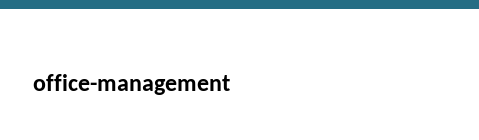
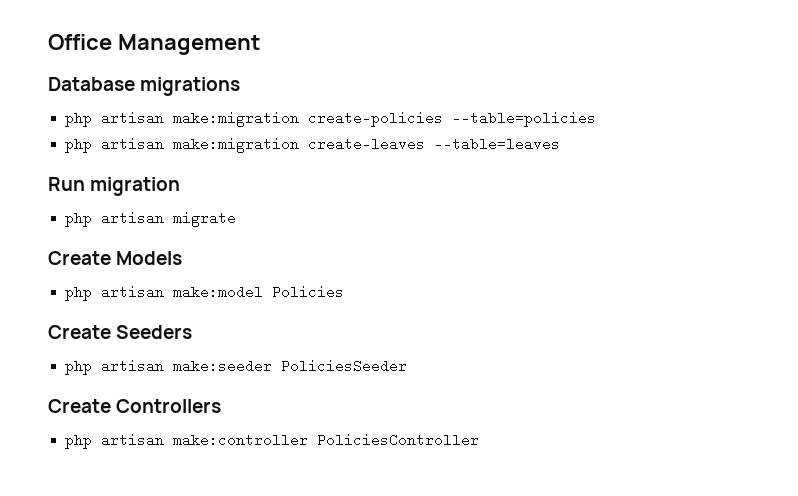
[33,74,230,95] office-management -> [48,34,261,55] [48,77,241,96] [64,111,596,127] [64,137,560,153] [48,177,181,196] [64,211,236,227] [48,251,183,265] [64,285,344,301] [48,325,193,339] [64,359,407,375] [48,399,222,413] [64,433,479,449] Office Management // Database migrations // php artisan make:migration create-policies --table=policies // php artisan make:migration create-leaves --table=leaves // Run migration // php artisan migrate // Create Models // php artisan make:model Policies // Create Seeders // php artisan make:seeder PoliciesSeeder // Create Controllers // php artisan make:controller PoliciesController

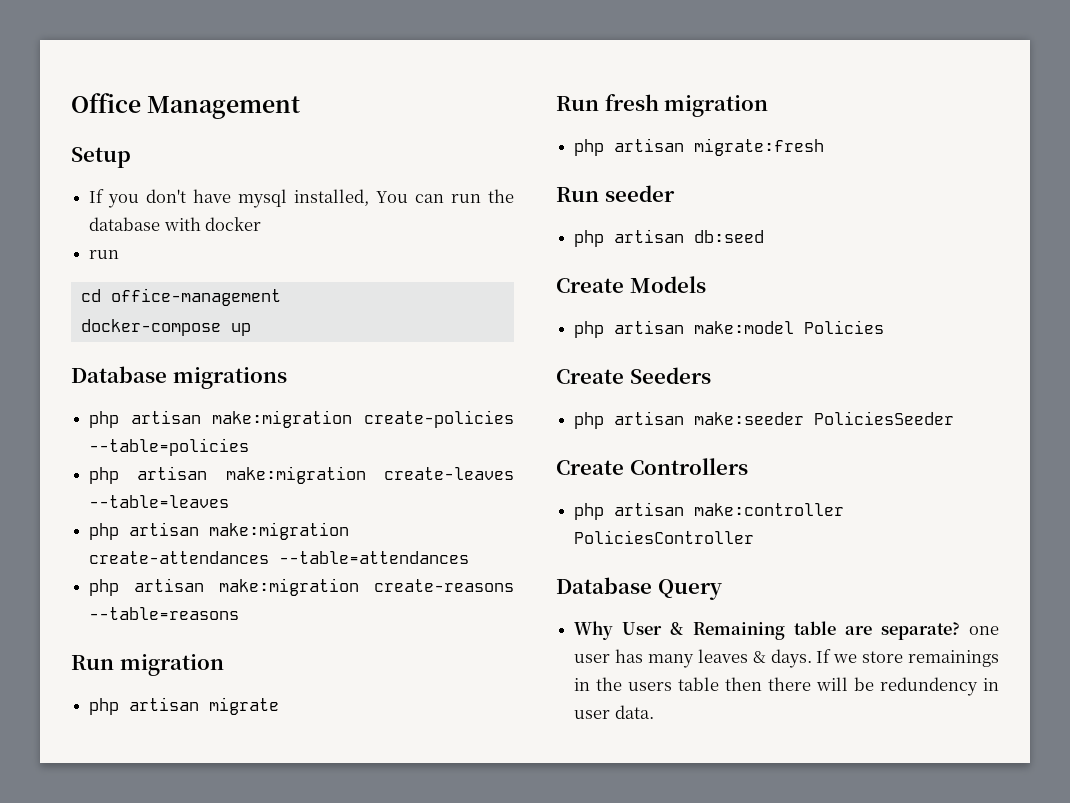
(261, 44) none -> [71,147,131,168] [89,189,515,208] [89,217,262,231] [89,250,120,259] [80,288,281,306] [80,319,251,336] // Setup // If you don't have mysql installed, You can run the database with docker // run // cd office-management // docker-compose up
(560, 144) none -> [89,522,350,540] [89,551,470,564] [89,578,514,596] [89,607,240,620] // php artisan make:migration create-attendances --table=attendances // php artisan make:migration create-reasons --table=reasons
(236, 219) none -> [556,94,769,117] [574,138,825,156] [556,185,675,202] [574,229,765,247] // Run fresh migration // php artisan migrate:fresh // Run seeder // php artisan db:seed
(479, 440) none -> [556,577,722,600] [574,621,999,640] [574,649,999,668] [574,677,1000,696] [574,705,654,719] // Database Query // Why User & Remaining table are separate? one user has many leaves & days. If we store remainings in the users table then there will be redundency in user data.

